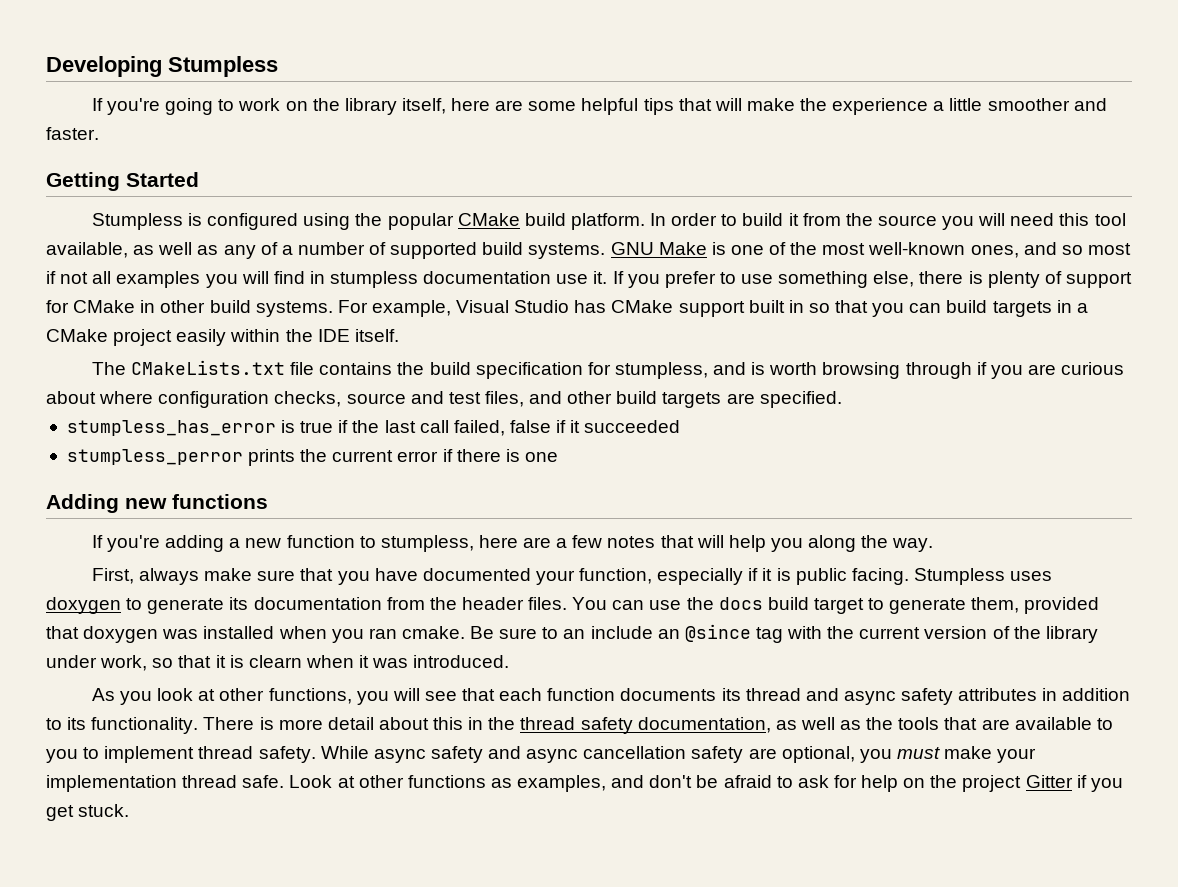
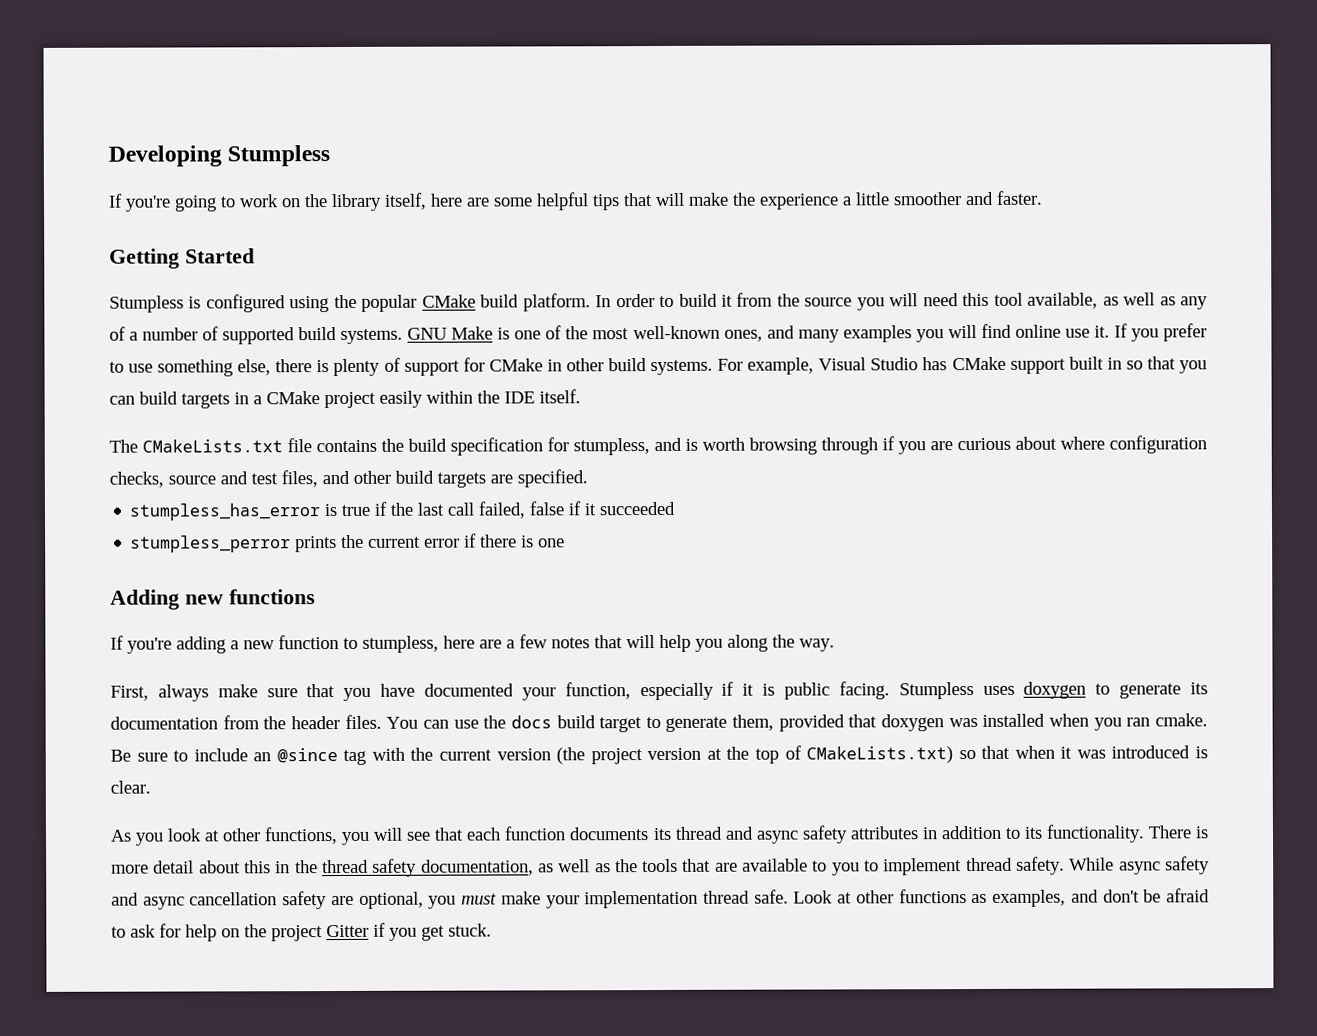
[1061,243,1131,255] [46,271,112,284] so most if not all -> [797,329,840,343] many
[309,271,552,288] in stumpless documentation -> [1014,324,1061,338] online
[563,629,586,639] an -> (189, 756) none
[992,626,1098,643] [46,655,510,671] of the library under work, so that it is clearn when it was introduced. -> [556,745,1208,765] [110,780,151,794] (the project version at the top of CMakeLists.txt) so that when it was introduced is clear.

